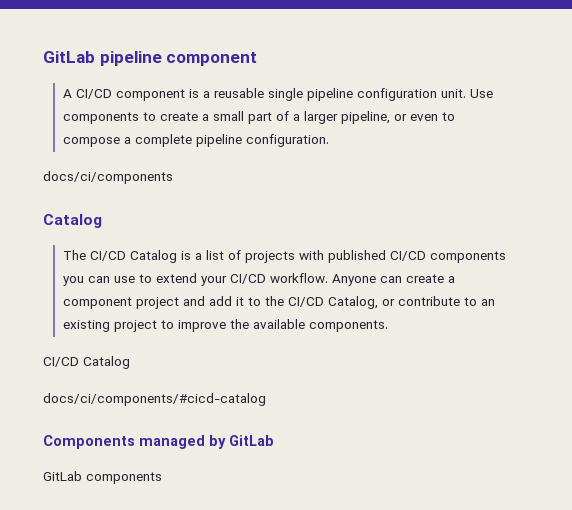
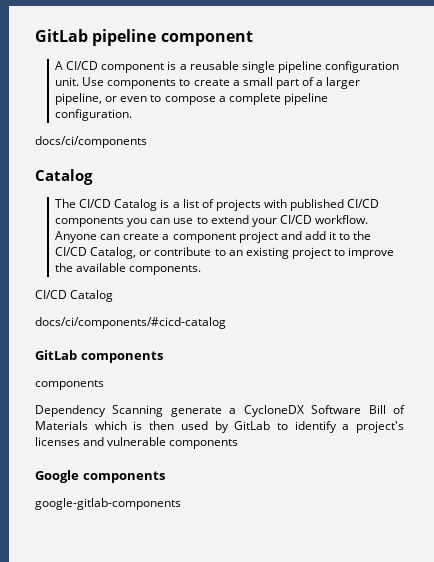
[43,435,274,449] [43,471,162,484] Components managed by GitLab // GitLab components -> [35,350,163,363] [35,380,104,390] [35,405,405,417] [35,421,404,433] [35,437,239,449] [35,470,165,483] [35,498,181,510] GitLab components // components // Dependency Scanning generate a CycloneDX Software Bill of Materials which is then used by GitLab to identify a project's licenses and vulnerable components // Google components // google-gitlab-components

